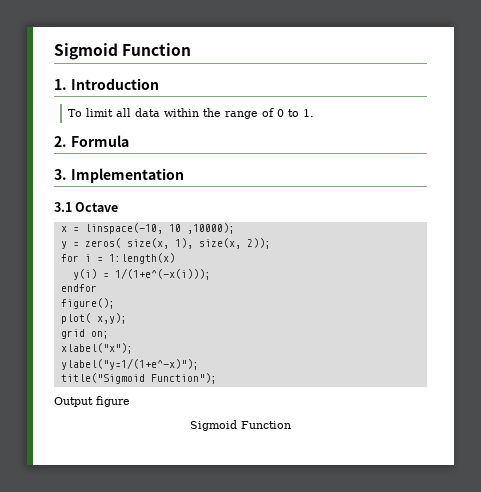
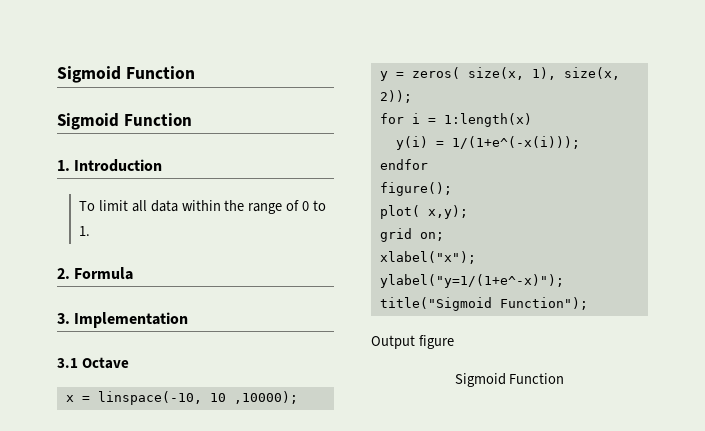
[54,43,192,60] Sigmoid Function -> [57,66,195,83] [57,113,192,130] Sigmoid Function // Sigmoid Function

